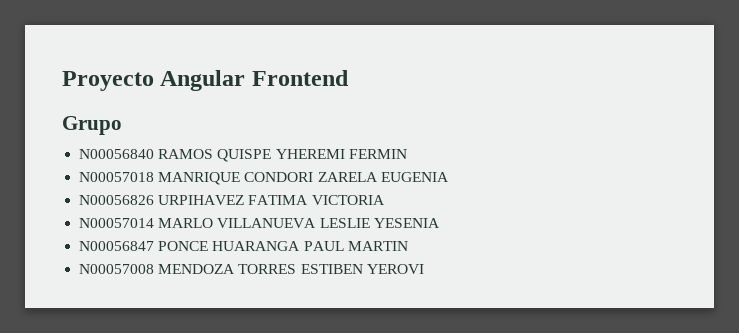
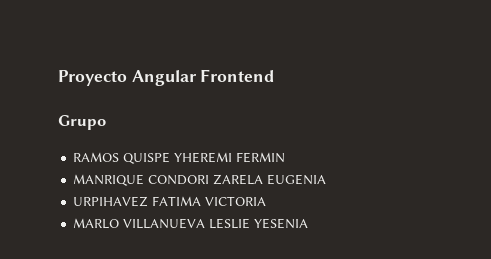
[79,149,155,159] N00056840 -> (106, 122) none
[79,172,155,182] N00057018 -> (286, 157) none
[79,195,155,205] N00056826 -> (327, 179) none
[79,218,155,228] N00057014 -> (267, 201) none
[79,241,408,251] [79,264,424,274] // N00056847 PONCE HUARANGA PAUL MARTIN // N00057008 MENDOZA TORRES ESTIBEN YEROVI -> (309, 223) none

